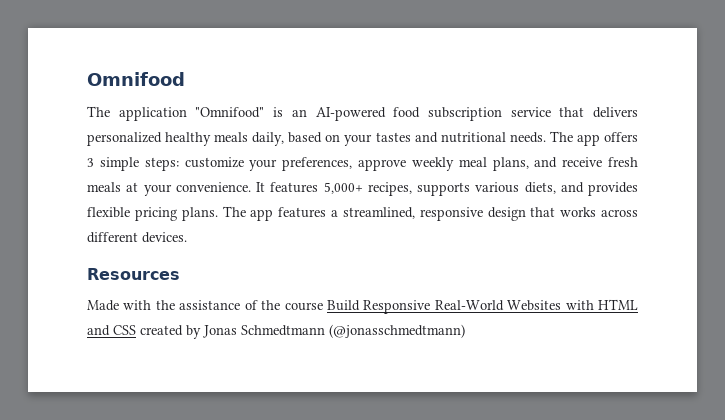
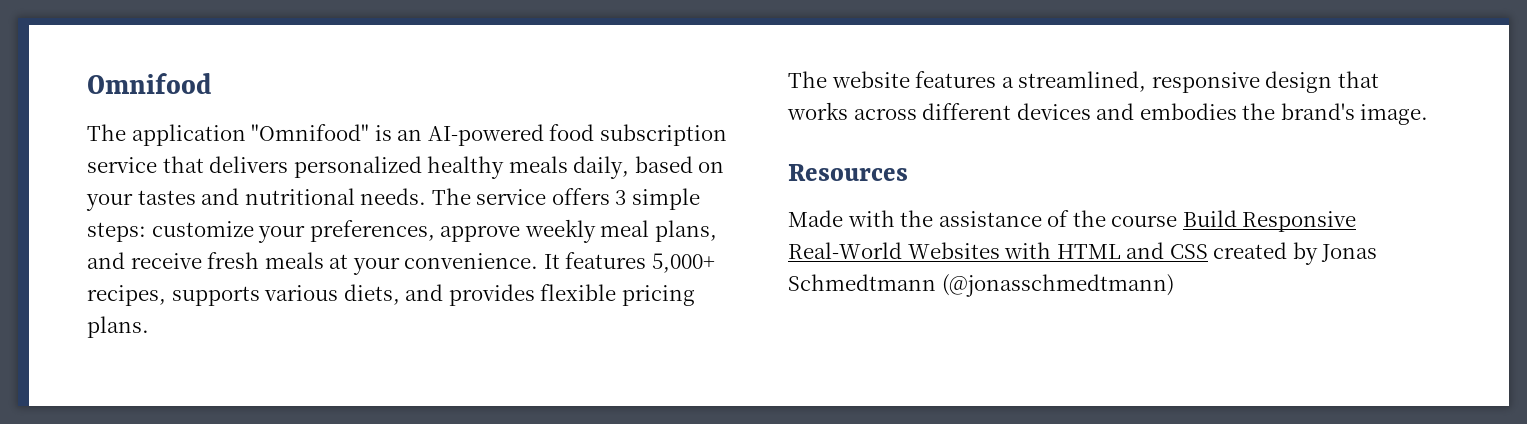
[576,134,600,146] app -> [476,189,547,205] service
[222,206,274,221] The app -> [788,71,910,88] // The website
[142,232,187,243] devices. -> [1016,103,1429,125] devices and embodies the brand's image.

